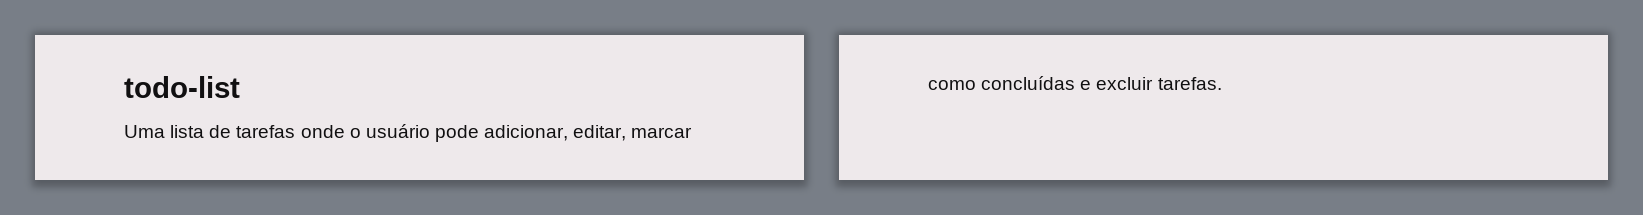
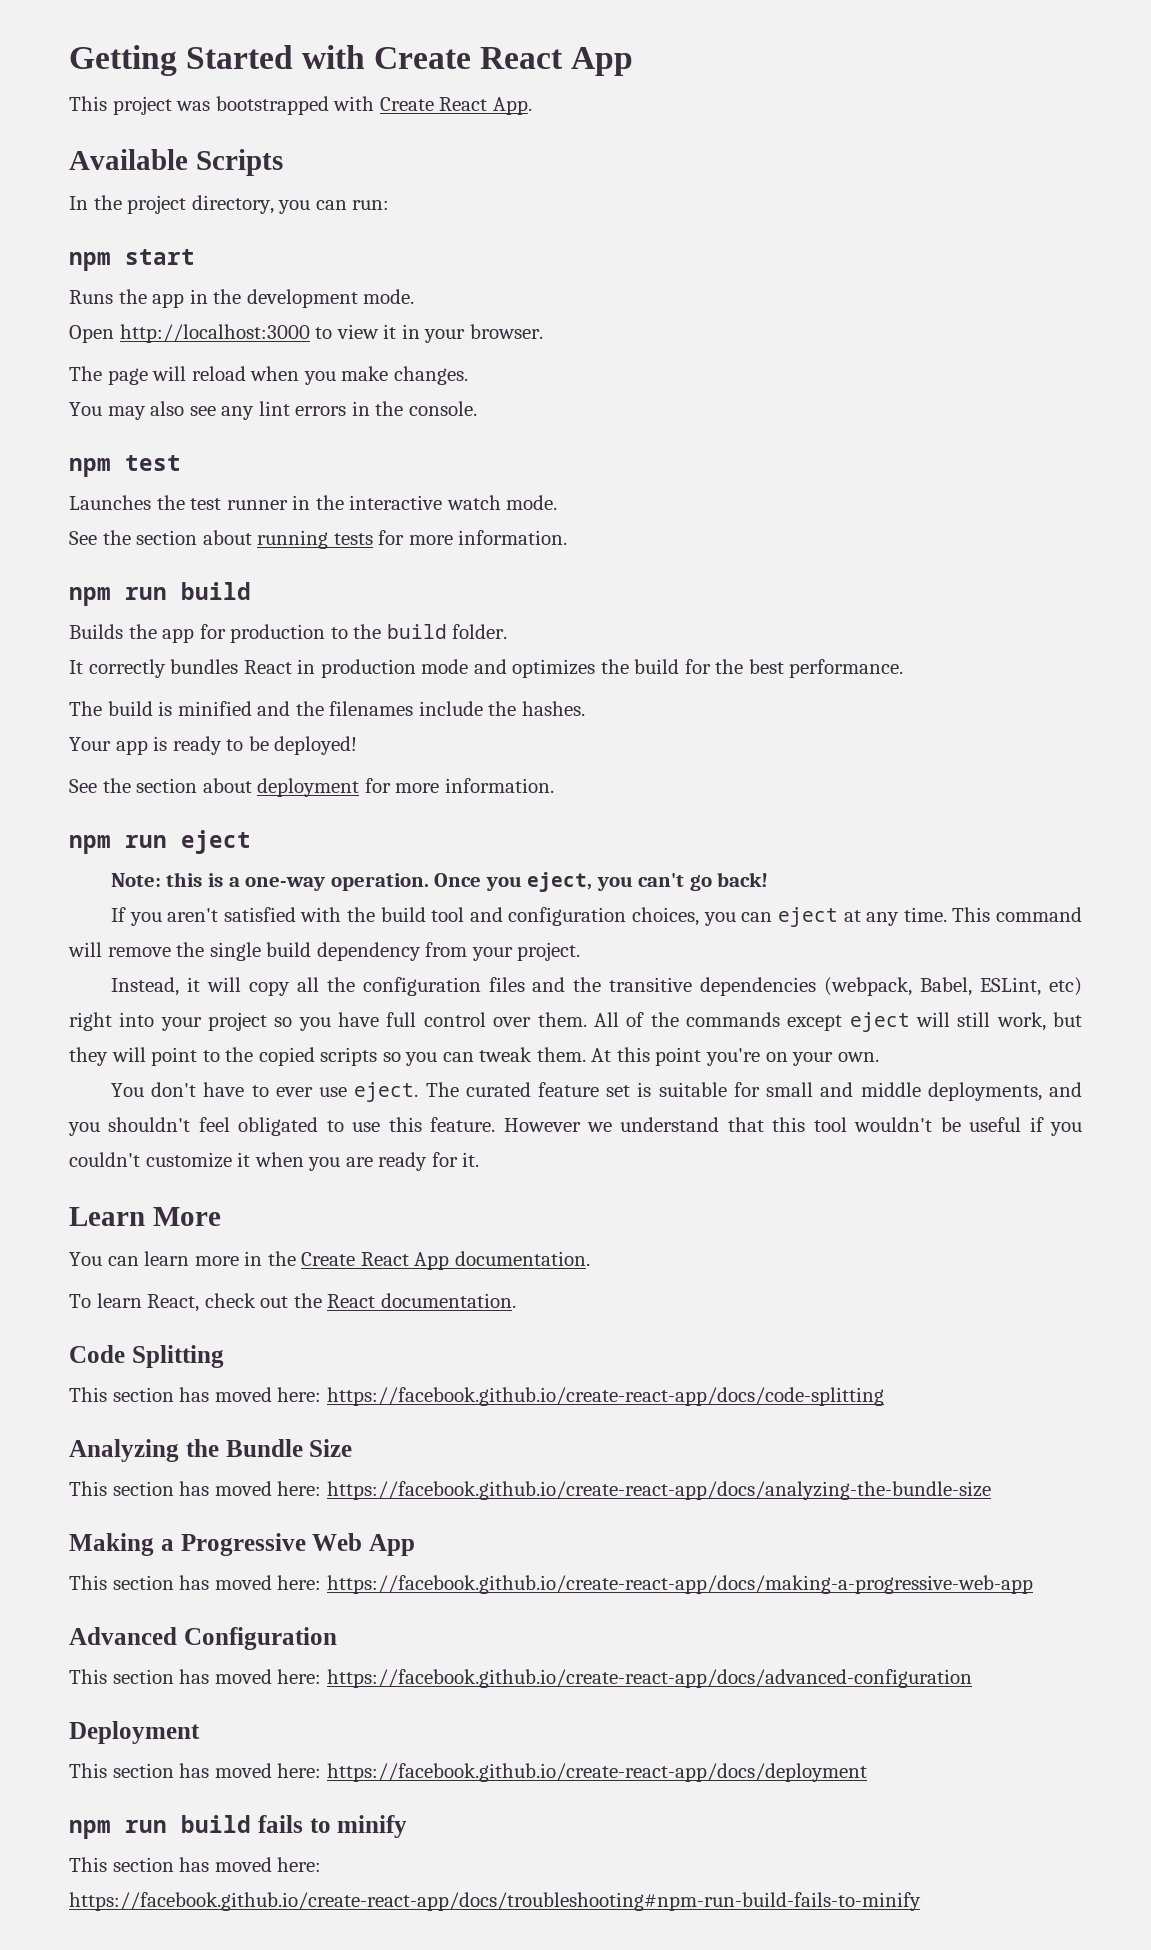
[124,76,240,98] [124,124,693,142] [928,76,1222,90] todo-list // Uma lista de tarefas onde o usuário pode adicionar, editar, marcar como concluídas e excluir tarefas. -> [69,45,634,76] [69,96,532,115] [69,149,283,176] [69,195,390,214] [69,249,195,271] [69,289,415,308] [69,324,543,343] [69,366,468,385] [69,401,477,420] [69,455,181,477] [69,495,558,510] [69,530,568,549] [69,582,251,606] [69,624,508,643] [69,659,904,678] [69,701,585,716] [69,736,358,755] [69,778,554,797] [69,830,251,854] [110,872,769,892] [110,907,1082,927] [68,942,581,961] [110,977,1082,996] [69,1012,1083,1032] [69,1047,879,1066] [110,1082,1082,1102] [68,1117,1082,1136] [69,1152,480,1171] [69,1207,221,1226] [69,1251,590,1270] [69,1293,516,1312] [69,1345,224,1368] [69,1387,884,1406] [69,1439,353,1462] [69,1481,991,1500] [69,1533,415,1556] [69,1575,1033,1594] [69,1627,337,1650] [69,1669,972,1688] [69,1721,200,1744] [69,1763,867,1782] [69,1815,408,1839] [69,1857,322,1872] [69,1892,921,1911] Getting Started with Create React App // This project was bootstrapped with Create React App. // Available Scripts // In the project directory, you can run: // npm start // Runs the app in the development mode. // Open http://localhost:3000 to view it in your browser. // The page will reload when you make changes. // You may also see any lint errors in the console. // npm test // Launches the test runner in the interactive watch mode. // See the section about running tests for more information. // npm run build // Builds the app for production to the build folder. // It correctly bundles React in production mode and optimizes the build for the best performance. // The build is minified and the filenames include the hashes. // Your app is ready to be deployed! // See the section about deployment for more information. // npm run eject // Note: this is a one-way operation. Once you eject, you can't go back! // If you aren't satisfied with the build tool and configuration choices, you can eject at any time. This command will remove the single build dependency from your project. // Instead, it will copy all the configuration files and the transitive dependencies (webpack, Babel, ESLint, etc) right into your project so you have full control over them. All of the commands except eject will still work, but they will point to the copied scripts so you can tweak them. At this point you're on your own. // You don't have to ever use eject. The curated feature set is suitable for small and middle deployments, and you shouldn't feel obligated to use this feature. However we understand that this tool wouldn't be useful if you couldn't customize it when you are ready for it. // Learn More // You can learn more in the Create React App documentation. // To learn React, check out the React documentation. // Code Splitting // This section has moved here: https://facebook.github.io/create-react-app/docs/code-splitting // Analyzing the Bundle Size // This section has moved here: https://facebook.github.io/create-react-app/docs/analyzing-the-bundle-size // Making a Progressive Web App // This section has moved here: https://facebook.github.io/create-react-app/docs/making-a-progressive-web-app // Advanced Configuration // This section has moved here: https://facebook.github.io/create-react-app/docs/advanced-configuration // Deployment // This section has moved here: https://facebook.github.io/create-react-app/docs/deployment // npm run build fails to minify // This section has moved here: https://facebook.github.io/create-react-app/docs/troubleshooting#npm-run-build-fails-to-minify

